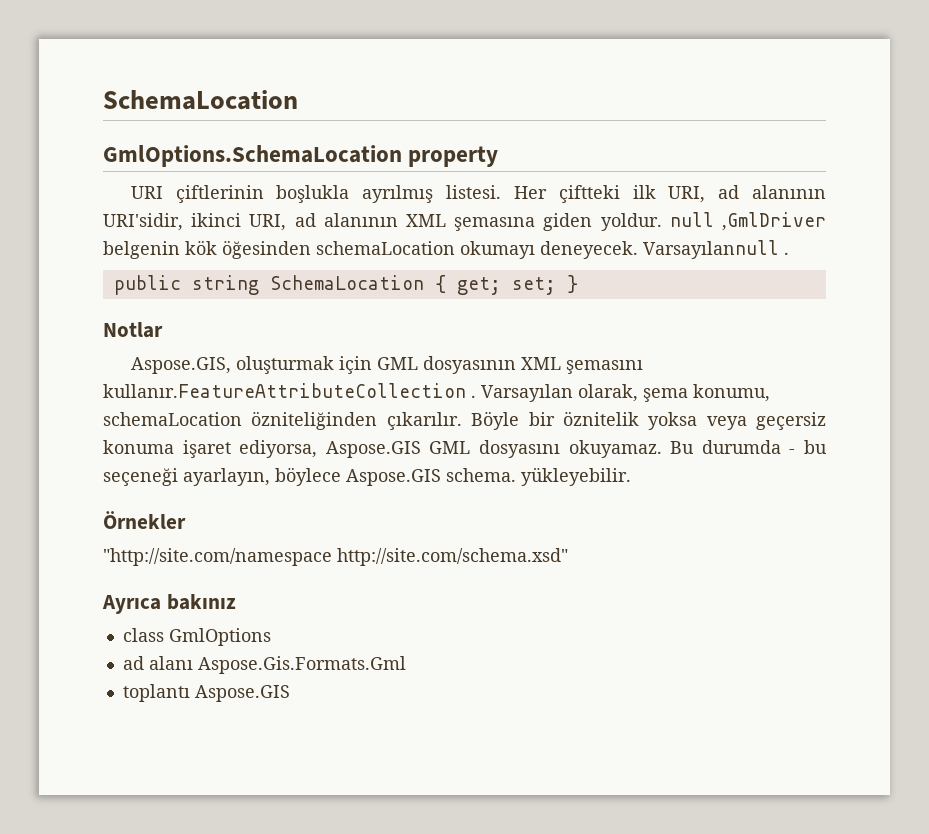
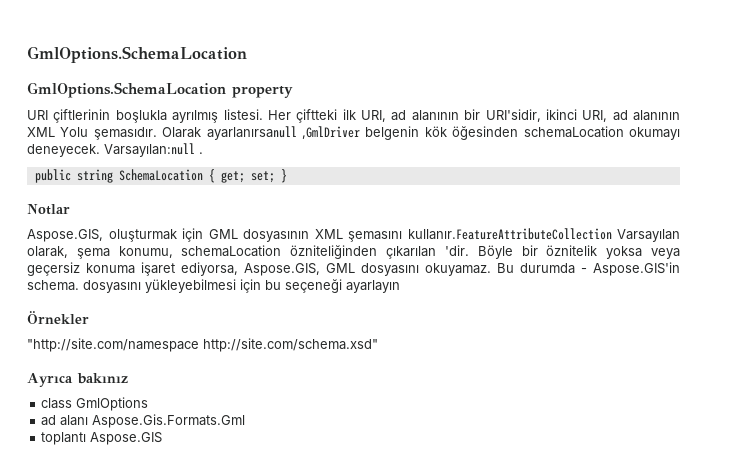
[103,90,298,110] SchemaLocation -> [27,46,247,63] GmlOptions.SchemaLocation
(827, 192) none -> [464,109,481,120] bir
[454,212,714,231] şemasına giden yoldur. null -> [60,126,297,140] Yolu şemasıdır. Olarak ayarlanırsanull
[643,240,779,259] Varsayılannull -> [104,143,195,157] Varsayılan:null
[471,395,476,398] . -> (612, 234) none
[386,412,462,430] çıkarılır. -> [386,245,469,259] çıkarılan 'dir.
[325,441,421,458] Aspose.GIS -> [244,263,320,276] Aspose.GIS,
[804,440,828,454] [103,467,631,486] bu seçeneği ayarlayın, böylece Aspose.GIS schema. yükleyebilir. -> [593,262,680,276] [27,279,400,293] Aspose.GIS'in schema. dosyasını yükleyebilmesi için bu seçeneği ayarlayın

